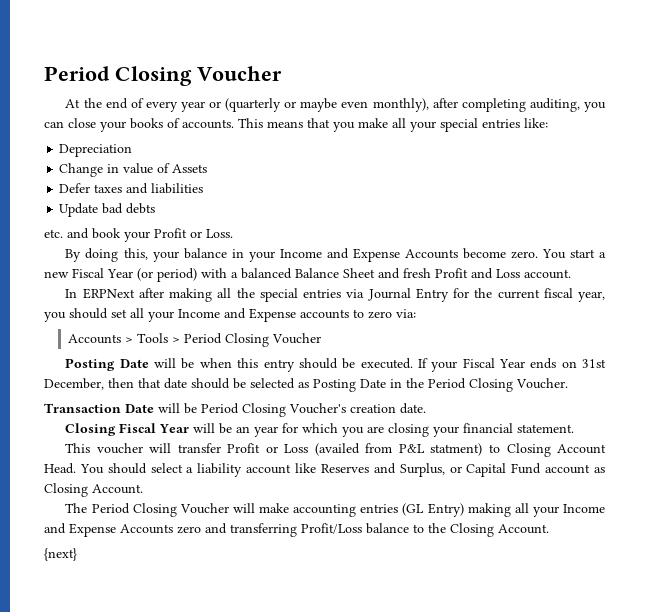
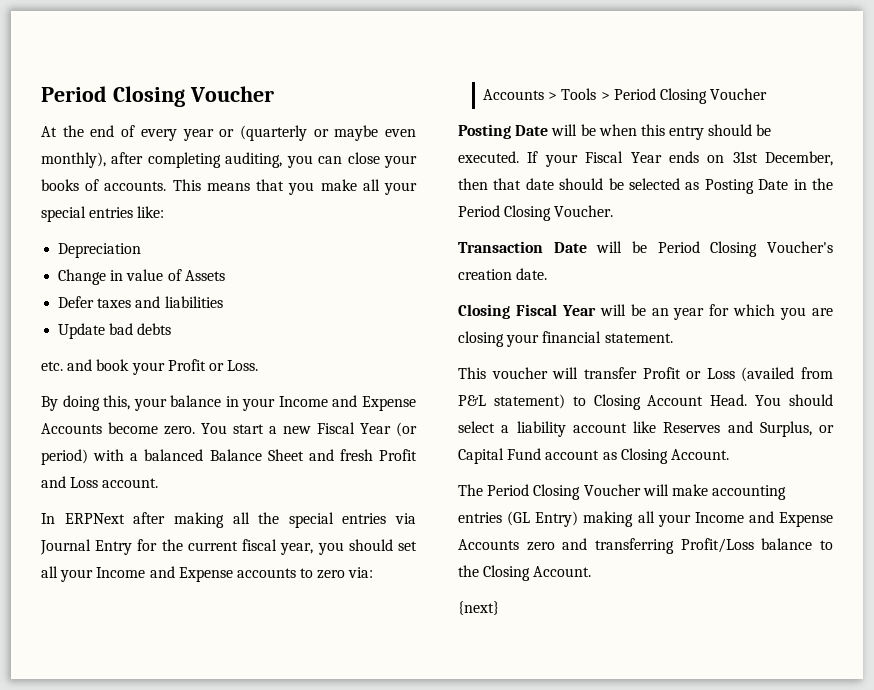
[430,443,483,456] statment) -> [493,394,565,409] statement)

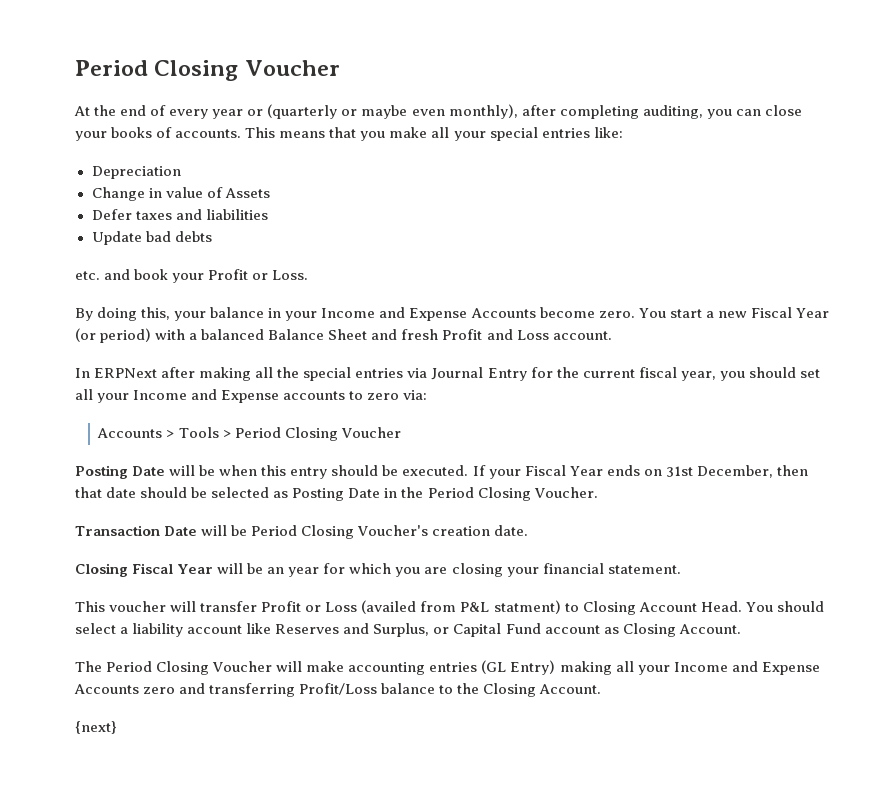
[493,394,565,409] statement) -> [493,600,561,614] statment)

